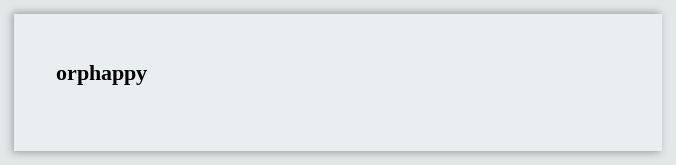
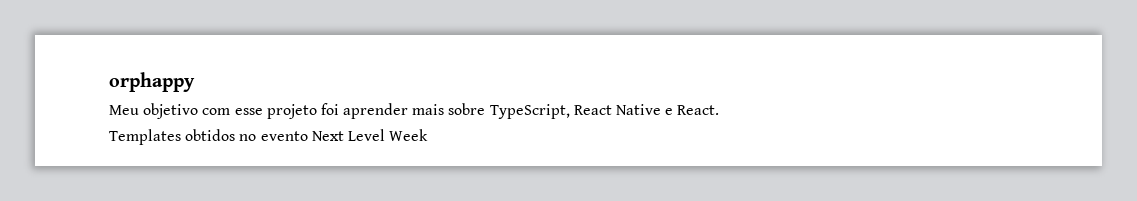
(147, 75) none -> [109,103,720,119] [109,129,429,145] // Meu objetivo com esse projeto foi aprender mais sobre TypeScript, React Native e React. // Templates obtidos no evento Next Level Week

